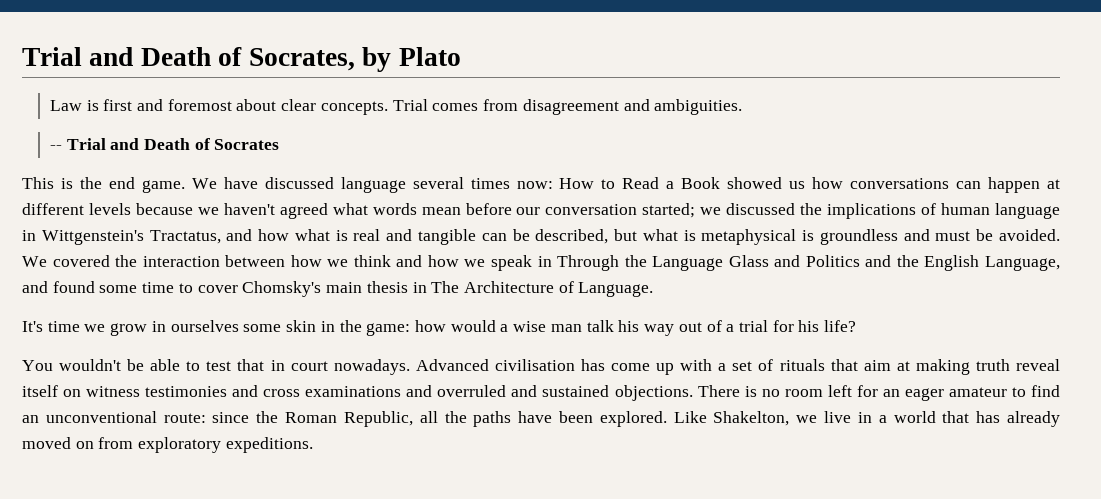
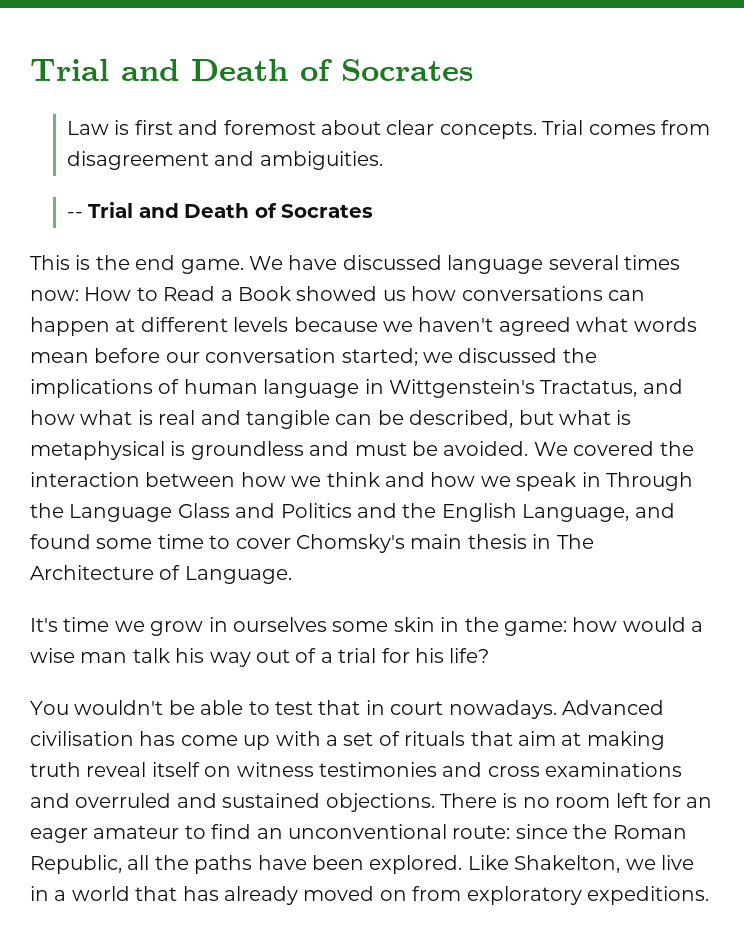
[22,47,461,72] Trial and Death of Socrates, by Plato -> [30,59,474,81] Trial and Death of Socrates

